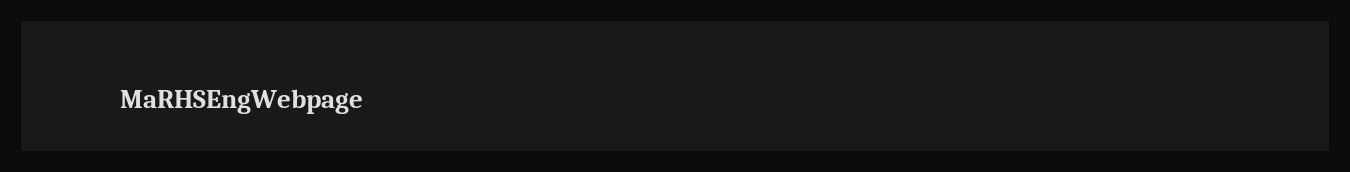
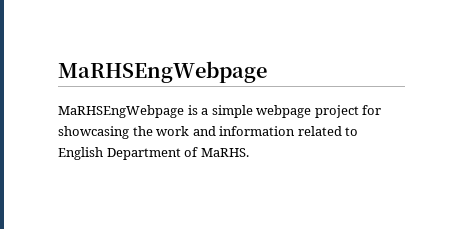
[120,89,363,114] MaRHSEngWebpage -> [58,61,267,83] [58,105,382,118] [58,126,359,139] [58,147,249,160] MaRHSEngWebpage // MaRHSEngWebpage is a simple webpage project for showcasing the work and information related to English Department of MaRHS.

